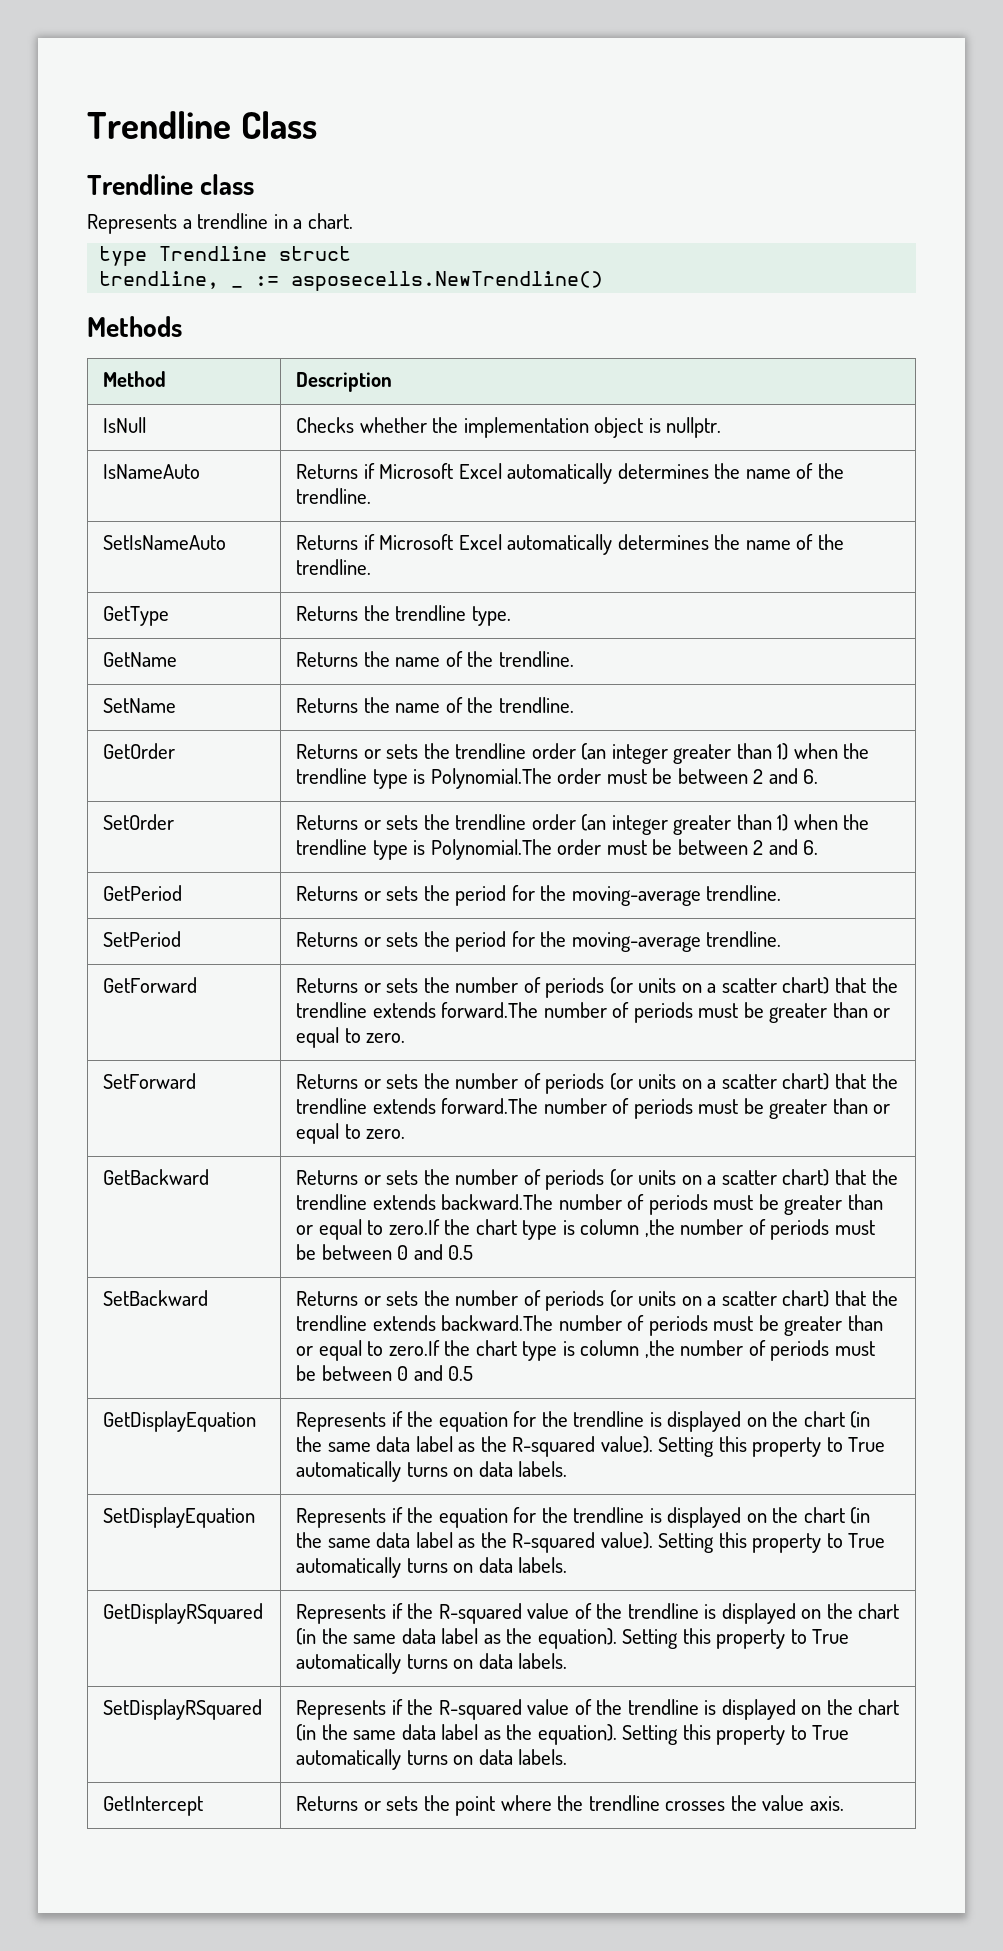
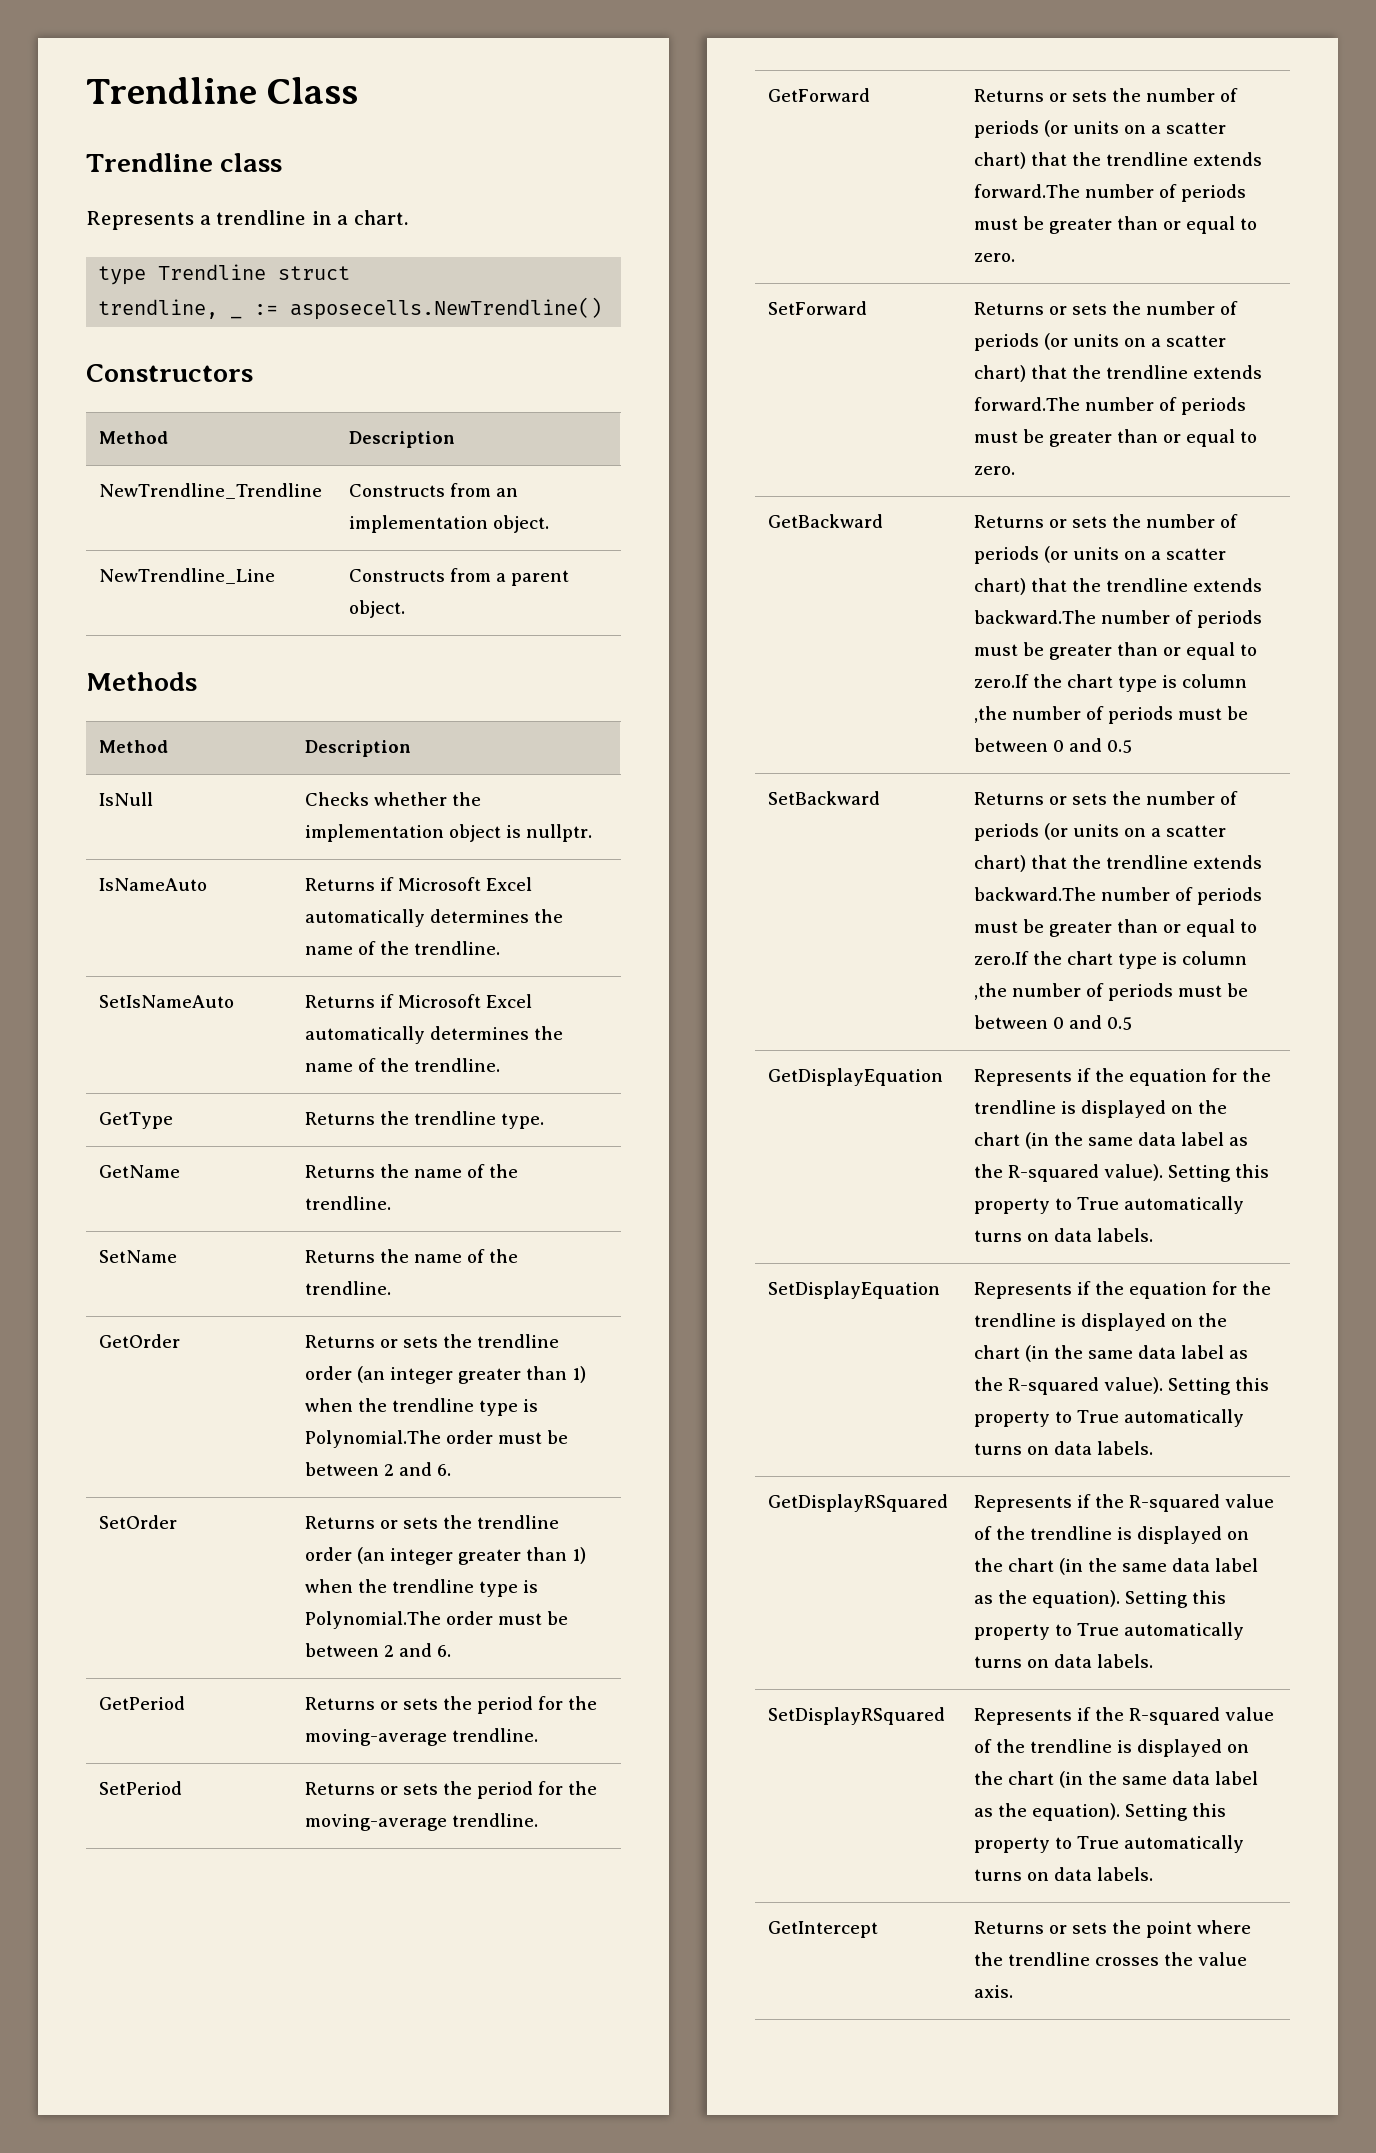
(604, 281) none -> [86,364,253,382] [98,431,168,444] [348,431,455,448] [98,483,323,499] [348,483,518,497] [348,515,549,533] [98,568,275,584] [348,568,569,586] [348,600,405,618] // Constructors // Method | Description // NewTrendline_Trendline | Constructs from an implementation object. // NewTrendline_Line | Constructs from a parent object.

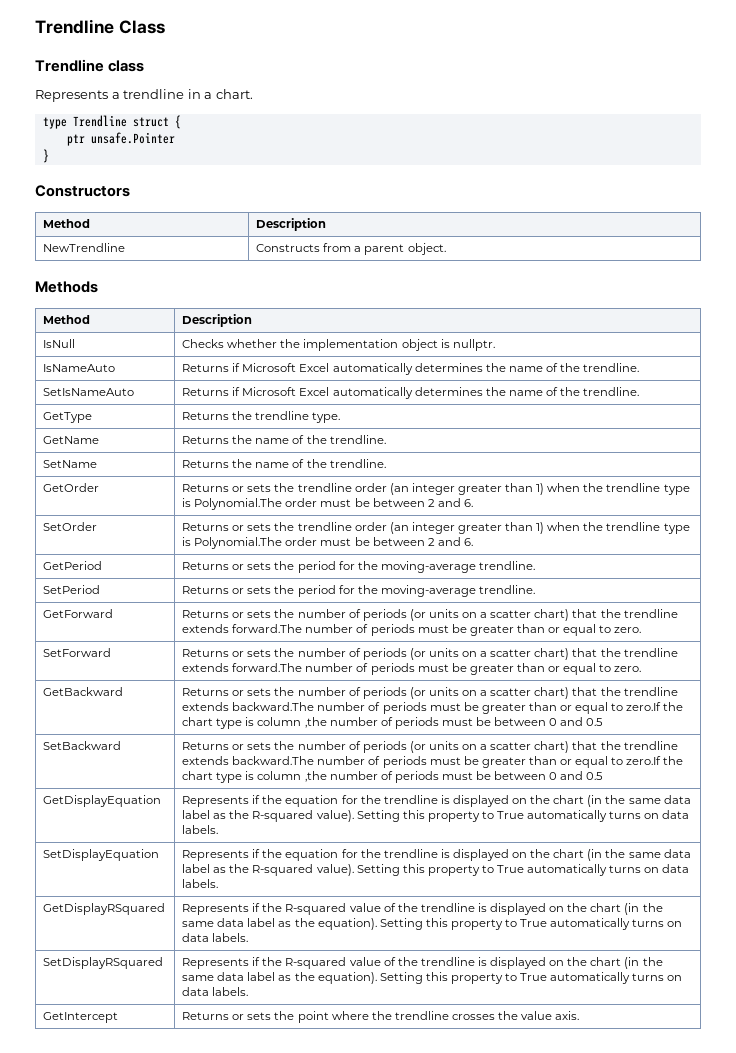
[98,299,243,319] [254,297,603,320] // trendline, _ := asposecells.NewTrendline() -> [174,115,181,129] [66,132,175,146] [42,149,49,163] { // ptr unsafe.Pointer // }
[98,483,323,499] [348,483,518,497] [348,515,549,533] [98,568,275,584] NewTrendline_Trendline | Constructs from an implementation object. // NewTrendline_Line -> [43,243,126,252] NewTrendline

